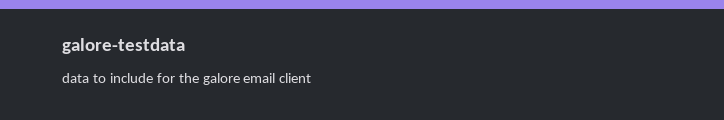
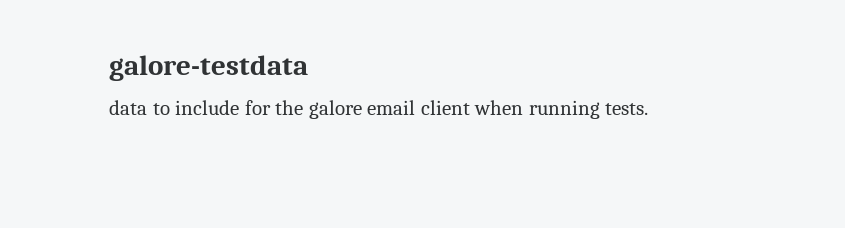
(312, 78) none -> [474,100,649,119] when running tests.

